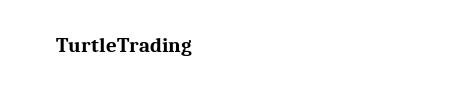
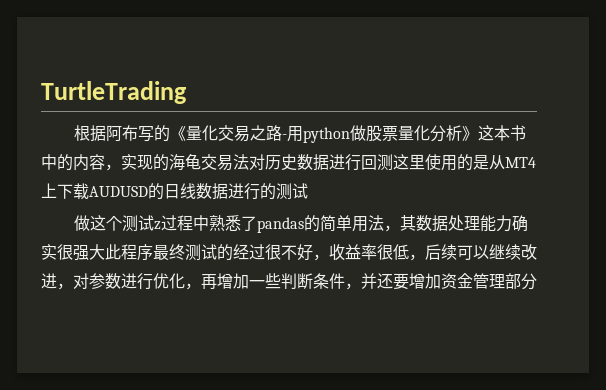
(192, 46) none -> [73,125,526,143] [41,154,536,171] [41,183,308,200] [73,215,528,233] [41,244,537,261] [41,273,537,290] // 根据阿布写的《量化交易之路-用python做股票量化分析》这本书中的内容，实现的海龟交易法对历史数据进行回测这里使用的是从MT4上下载AUDUSD的日线数据进行的测试 // 做这个测试z过程中熟悉了pandas的简单用法，其数据处理能力确实很强大此程序最终测试的经过很不好，收益率很低，后续可以继续改进，对参数进行优化，再增加一些判断条件，并还要增加资金管理部分

